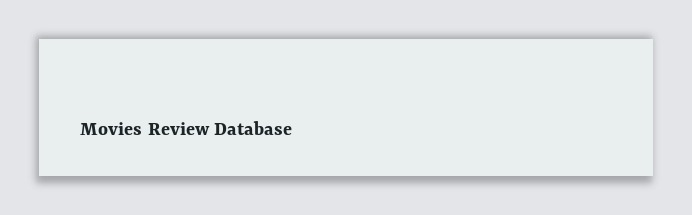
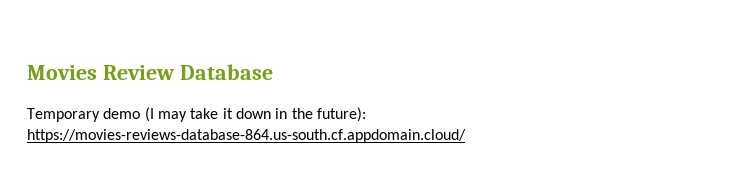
(293, 128) none -> [27,107,366,122] [27,129,466,143] // Temporary demo (I may take it down in the future): https://movies-reviews-database-864.us-south.cf.appdomain.cloud/

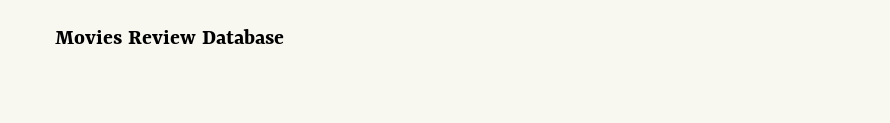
[27,107,366,122] [27,129,466,143] // Temporary demo (I may take it down in the future): https://movies-reviews-database-864.us-south.cf.appdomain.cloud/ -> (285, 36) none

